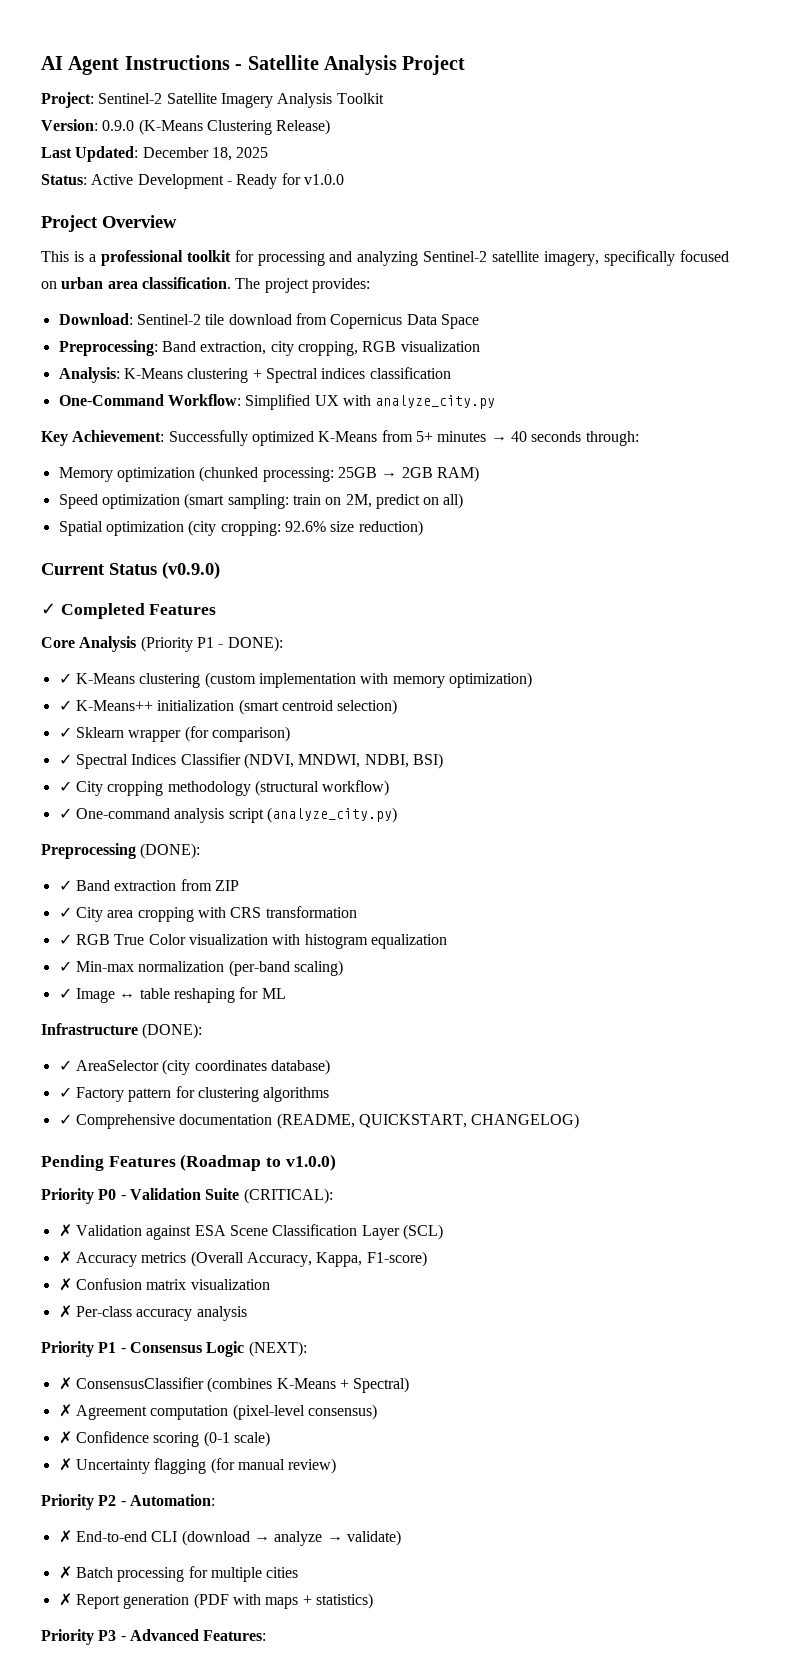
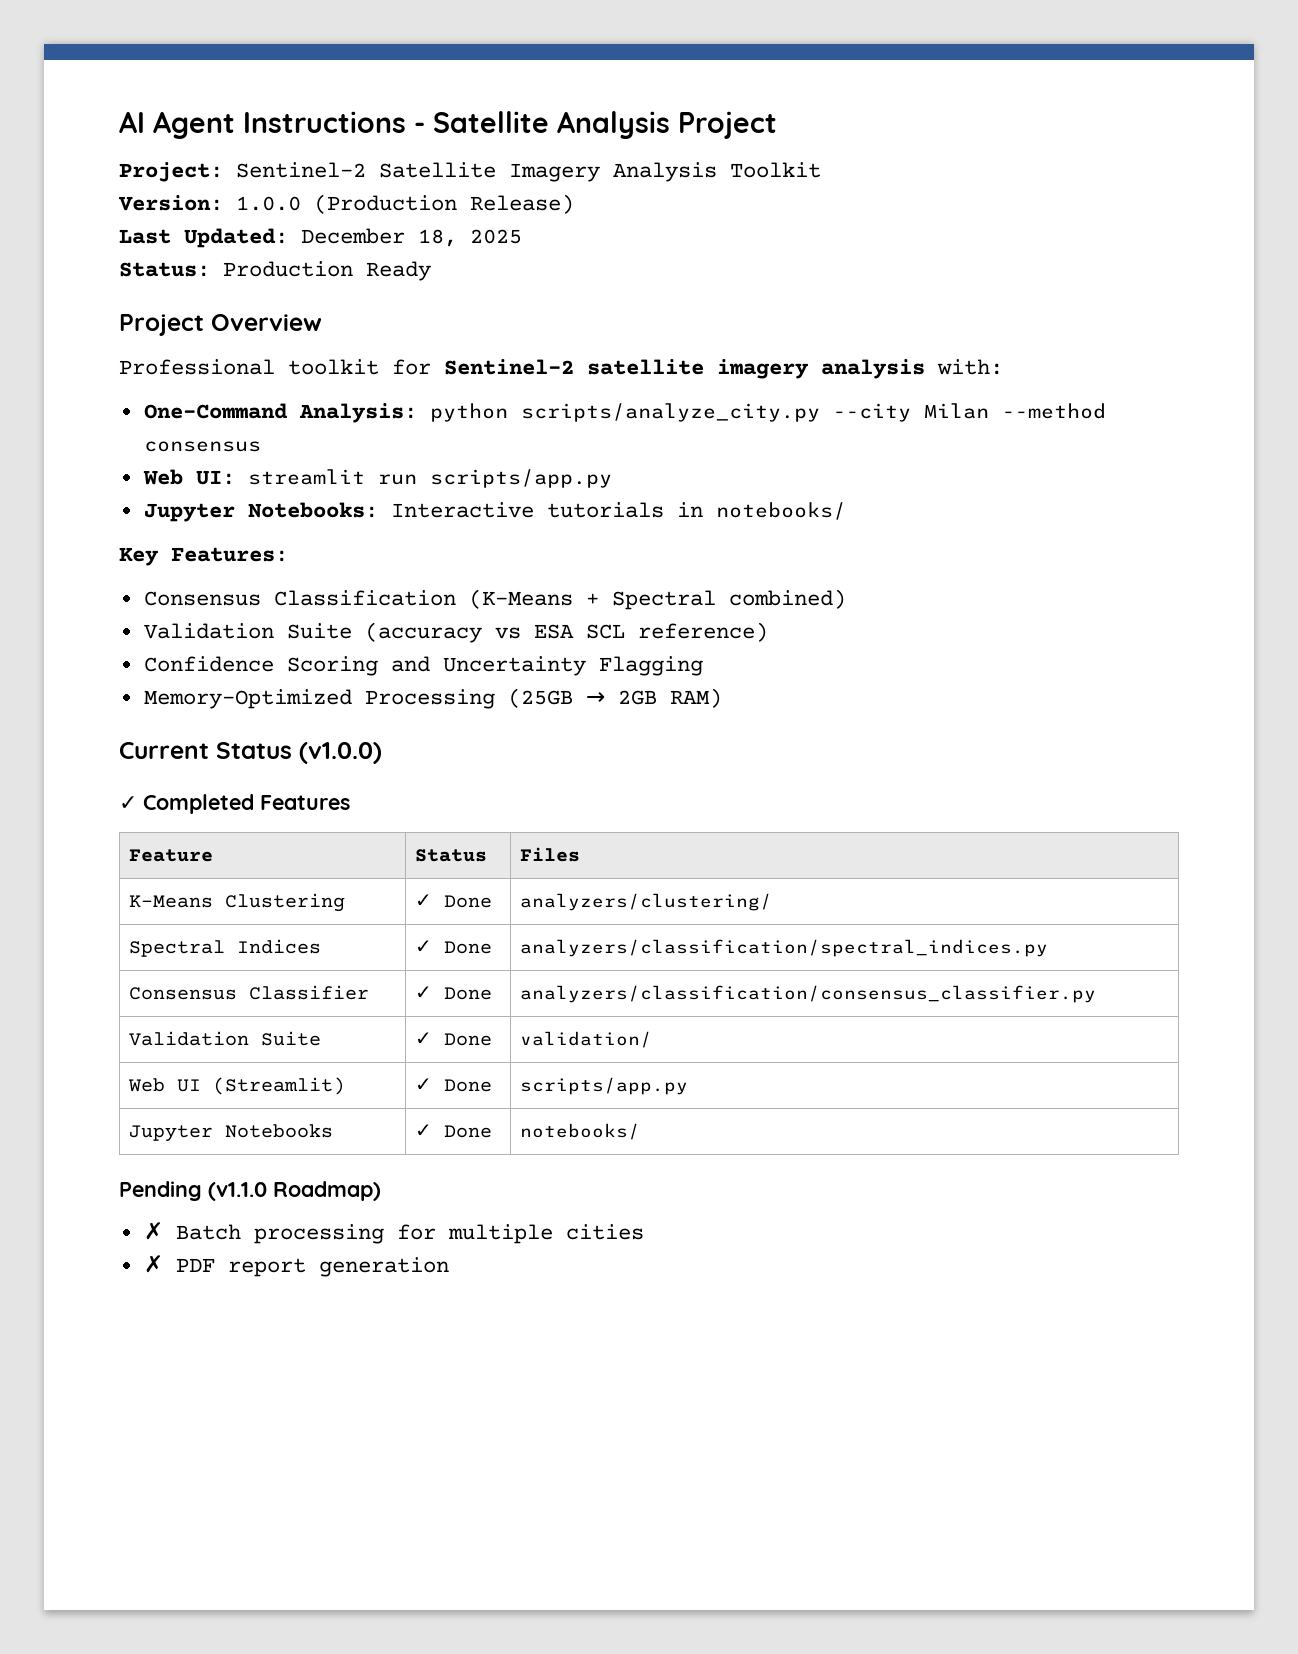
[102,119,272,135] 0.9.0 (K-Means Clustering -> [236,194,457,214] 1.0.0 (Production
[91,174,232,189] Active Development - -> [223,261,353,277] Production
[281,173,344,185] for v1.0.0 -> (431, 271) none
[41,250,729,266] [41,277,370,293] [58,313,479,329] [58,340,480,356] [58,367,451,383] [58,394,496,410] [41,430,639,446] [58,466,479,482] [58,493,464,509] [58,520,423,536] This is a professional toolkit for processing and analyzing Sentinel-2 satellite imagery, specifically focused on urban area classification. The project provides: // Download: Sentinel-2 tile download from Copernicus Data Space // Preprocessing: Band extraction, city cropping, RGB visualization // Analysis: K-Means clustering + Spectral indices classification // One-Command Workflow: Simplified UX with analyze_city.py // Key Achievement: Successfully optimized K-Means from 5+ minutes → 40 seconds through: // Memory optimization (chunked processing: 25GB → 2GB RAM) // Speed optimization (smart sampling: train on 2M, predict on all) // Spatial optimization (city cropping: 92.6% size reduction) -> [119,359,1003,379] [143,403,1106,423] [143,441,261,452] [142,469,612,488] [143,502,846,522] [119,547,288,566] [143,589,846,610] [143,622,768,643] [143,656,703,676] [143,688,722,709] Professional toolkit for Sentinel-2 satellite imagery analysis with: // One-Command Analysis: python scripts/analyze_city.py --city Milan --method consensus // Web UI: streamlit run scripts/app.py // Jupyter Notebooks: Interactive tutorials in notebooks/ // Key Features: // Consensus Classification (K-Means + Spectral combined) // Validation Suite (accuracy vs ESA SCL reference) // Confidence Scoring and Uncertainty Flagging // Memory-Optimized Processing (25GB → 2GB RAM)
[162,562,220,579] (v0.9.0) -> [299,742,382,764] (v1.0.0)
[41,636,283,652] [58,672,532,688] [58,699,398,715] [58,726,290,742] [58,753,443,769] [58,780,390,796] [58,807,397,823] [41,843,201,859] [58,879,239,891] [58,906,357,922] [58,934,447,949] [58,960,343,976] [58,987,286,1003] [41,1023,203,1039] [58,1059,330,1075] [58,1086,330,1102] [58,1113,580,1129] [41,1154,336,1171] [41,1188,333,1204] [58,1224,443,1240] [58,1251,427,1267] [58,1278,270,1291] [58,1305,247,1321] [41,1341,307,1357] [58,1377,410,1393] [58,1404,377,1420] [58,1431,270,1447] [58,1458,337,1474] [41,1494,215,1510] [58,1530,401,1546] // Core Analysis (Priority P1 - DONE): // ✓ K-Means clustering (custom implementation with memory optimization) // ✓ K-Means++ initialization (smart centroid selection) // ✓ Sklearn wrapper (for comparison) // ✓ Spectral Indices Classifier (NDVI, MNDWI, NDBI, BSI) // ✓ City cropping methodology (structural workflow) // ✓ One-command analysis script (analyze_city.py) // Preprocessing (DONE): // ✓ Band extraction from ZIP // ✓ City area cropping with CRS transformation // ✓ RGB True Color visualization with histogram equalization // ✓ Min-max normalization (per-band scaling) // ✓ Image ↔ table reshaping for ML // Infrastructure (DONE): // ✓ AreaSelector (city coordinates database) // ✓ Factory pattern for clustering algorithms // ✓ Comprehensive documentation (README, QUICKSTART, CHANGELOG) // Pending Features (Roadmap to v1.0.0) // Priority P0 - Validation Suite (CRITICAL): // ✗ Validation against ESA Scene Classification Layer (SCL) // ✗ Accuracy metrics (Overall Accuracy, Kappa, F1-score) // ✗ Confusion matrix visualization // ✗ Per-class accuracy analysis // Priority P1 - Consensus Logic (NEXT): // ✗ ConsensusClassifier (combines K-Means + Spectral) // ✗ Agreement computation (pixel-level consensus) // ✗ Confidence scoring (0-1 scale) // ✗ Uncertainty flagging (for manual review) // Priority P2 - Automation: // ✗ End-to-end CLI (download → analyze → validate) -> [129,849,214,862] [415,849,488,862] [520,847,581,862] [129,893,346,912] [415,894,493,908] [520,893,773,911] [129,939,322,957] [415,940,493,954] [520,939,1049,957] [129,985,370,1000] [415,986,493,1000] [520,985,1097,1003] [129,1031,322,1046] [415,1032,493,1046] [520,1031,653,1048] [128,1077,346,1095] [415,1078,493,1092] [520,1077,689,1095] [129,1124,334,1142] [415,1124,493,1138] [520,1123,641,1140] [119,1181,381,1201] // Feature | Status | Files // K-Means Clustering | ✓ Done | analyzers/clustering/ // Spectral Indices | ✓ Done | analyzers/classification/spectral_indices.py // Consensus Classifier | ✓ Done | analyzers/classification/consensus_classifier.py // Validation Suite | ✓ Done | validation/ // Web UI (Streamlit) | ✓ Done | scripts/app.py // Jupyter Notebooks | ✓ Done | notebooks/ // Pending (v1.1.0 Roadmap)
[75,1593,373,1609] [41,1629,267,1645] Report generation (PDF with maps + statistics) // Priority P3 - Advanced Features: -> [175,1257,449,1277] PDF report generation

